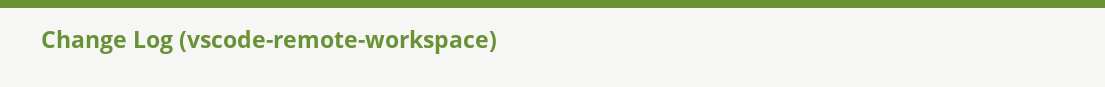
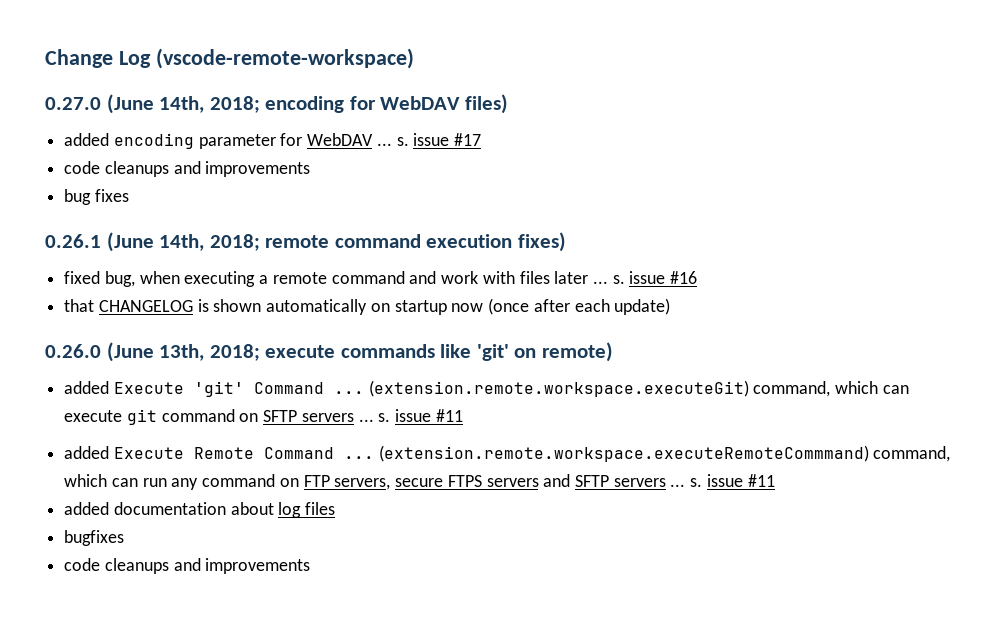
(498, 42) none -> [45,94,508,114] [64,133,482,149] [64,161,311,177] [64,189,129,205] [45,232,566,252] [64,271,698,287] [64,298,671,315] [45,342,613,362] [64,380,909,397] [64,409,463,425] [64,445,951,462] [64,474,775,490] [64,502,336,518] [64,530,125,546] [64,558,311,574] // 0.27.0 (June 14th, 2018; encoding for WebDAV files) // added encoding parameter for WebDAV ... s. issue #17 // code cleanups and improvements // bug fixes // 0.26.1 (June 14th, 2018; remote command execution fixes) // fixed bug, when executing a remote command and work with files later ... s. issue #16 // that CHANGELOG is shown automatically on startup now (once after each update) // 0.26.0 (June 13th, 2018; execute commands like 'git' on remote) // added Execute 'git' Command ... (extension.remote.workspace.executeGit) command, which can execute git command on SFTP servers ... s. issue #11 // added Execute Remote Command ... (extension.remote.workspace.executeRemoteCommmand) command, which can run any command on FTP servers, secure FTPS servers and SFTP servers ... s. issue #11 // added documentation about log files // bugfixes // code cleanups and improvements

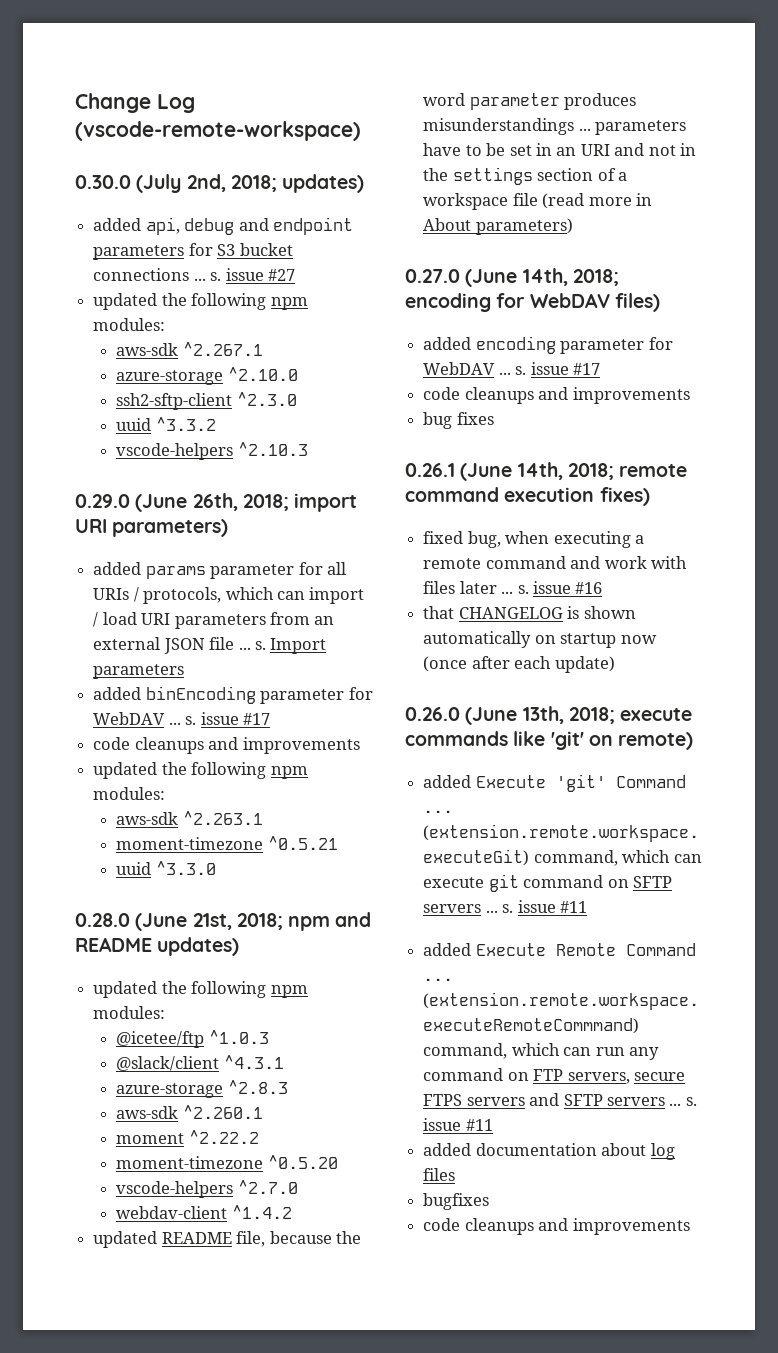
(414, 58) none -> [75,174,365,193] [93,217,353,235] [93,243,293,260] [93,268,295,281] [93,293,308,310] [93,318,166,331] [116,342,263,356] [116,367,298,385] [116,392,297,410] [116,417,216,431] [116,442,308,460] [75,493,358,512] [75,519,229,537] [93,562,346,579] [93,587,365,604] [93,612,335,629] [93,637,327,654] [93,664,185,679] [93,686,373,704] [93,712,270,725] [93,737,360,754] [93,762,308,779] [93,787,166,800] [116,811,263,825] [116,836,338,850] [116,861,216,875] [75,912,372,931] [75,937,240,956] [93,981,308,998] [93,1006,166,1019] [116,1030,269,1048] [116,1055,284,1071] [116,1080,288,1098] [116,1105,263,1119] [116,1130,259,1144] [116,1155,338,1169] [116,1180,298,1198] [116,1205,292,1219] [93,1231,361,1248] [423,93,637,110] [423,118,687,135] [423,143,697,156] [423,167,627,185] [423,193,652,210] [423,218,573,235] // 0.30.0 (July 2nd, 2018; updates) // added api, debug and endpoint parameters for S3 bucket connections ... s. issue #27 // updated the following npm modules: // aws-sdk ^2.267.1 // azure-storage ^2.10.0 // ssh2-sftp-client ^2.3.0 // uuid ^3.3.2 // vscode-helpers ^2.10.3 // 0.29.0 (June 26th, 2018; import URI parameters) // added params parameter for all URIs / protocols, which can import / load URI parameters from an external JSON file ... s. Import parameters // added binEncoding parameter for WebDAV ... s. issue #17 // code cleanups and improvements // updated the following npm modules: // aws-sdk ^2.263.1 // moment-timezone ^0.5.21 // uuid ^3.3.0 // 0.28.0 (June 21st, 2018; npm and README updates) // updated the following npm modules: // @icetee/ftp ^1.0.3 // @slack/client ^4.3.1 // azure-storage ^2.8.3 // aws-sdk ^2.260.1 // moment ^2.22.2 // moment-timezone ^0.5.20 // vscode-helpers ^2.7.0 // webdav-client ^1.4.2 // updated README file, because the word parameter produces misunderstandings ... parameters have to be set in an URI and not in the settings section of a workspace file (read more in About parameters)

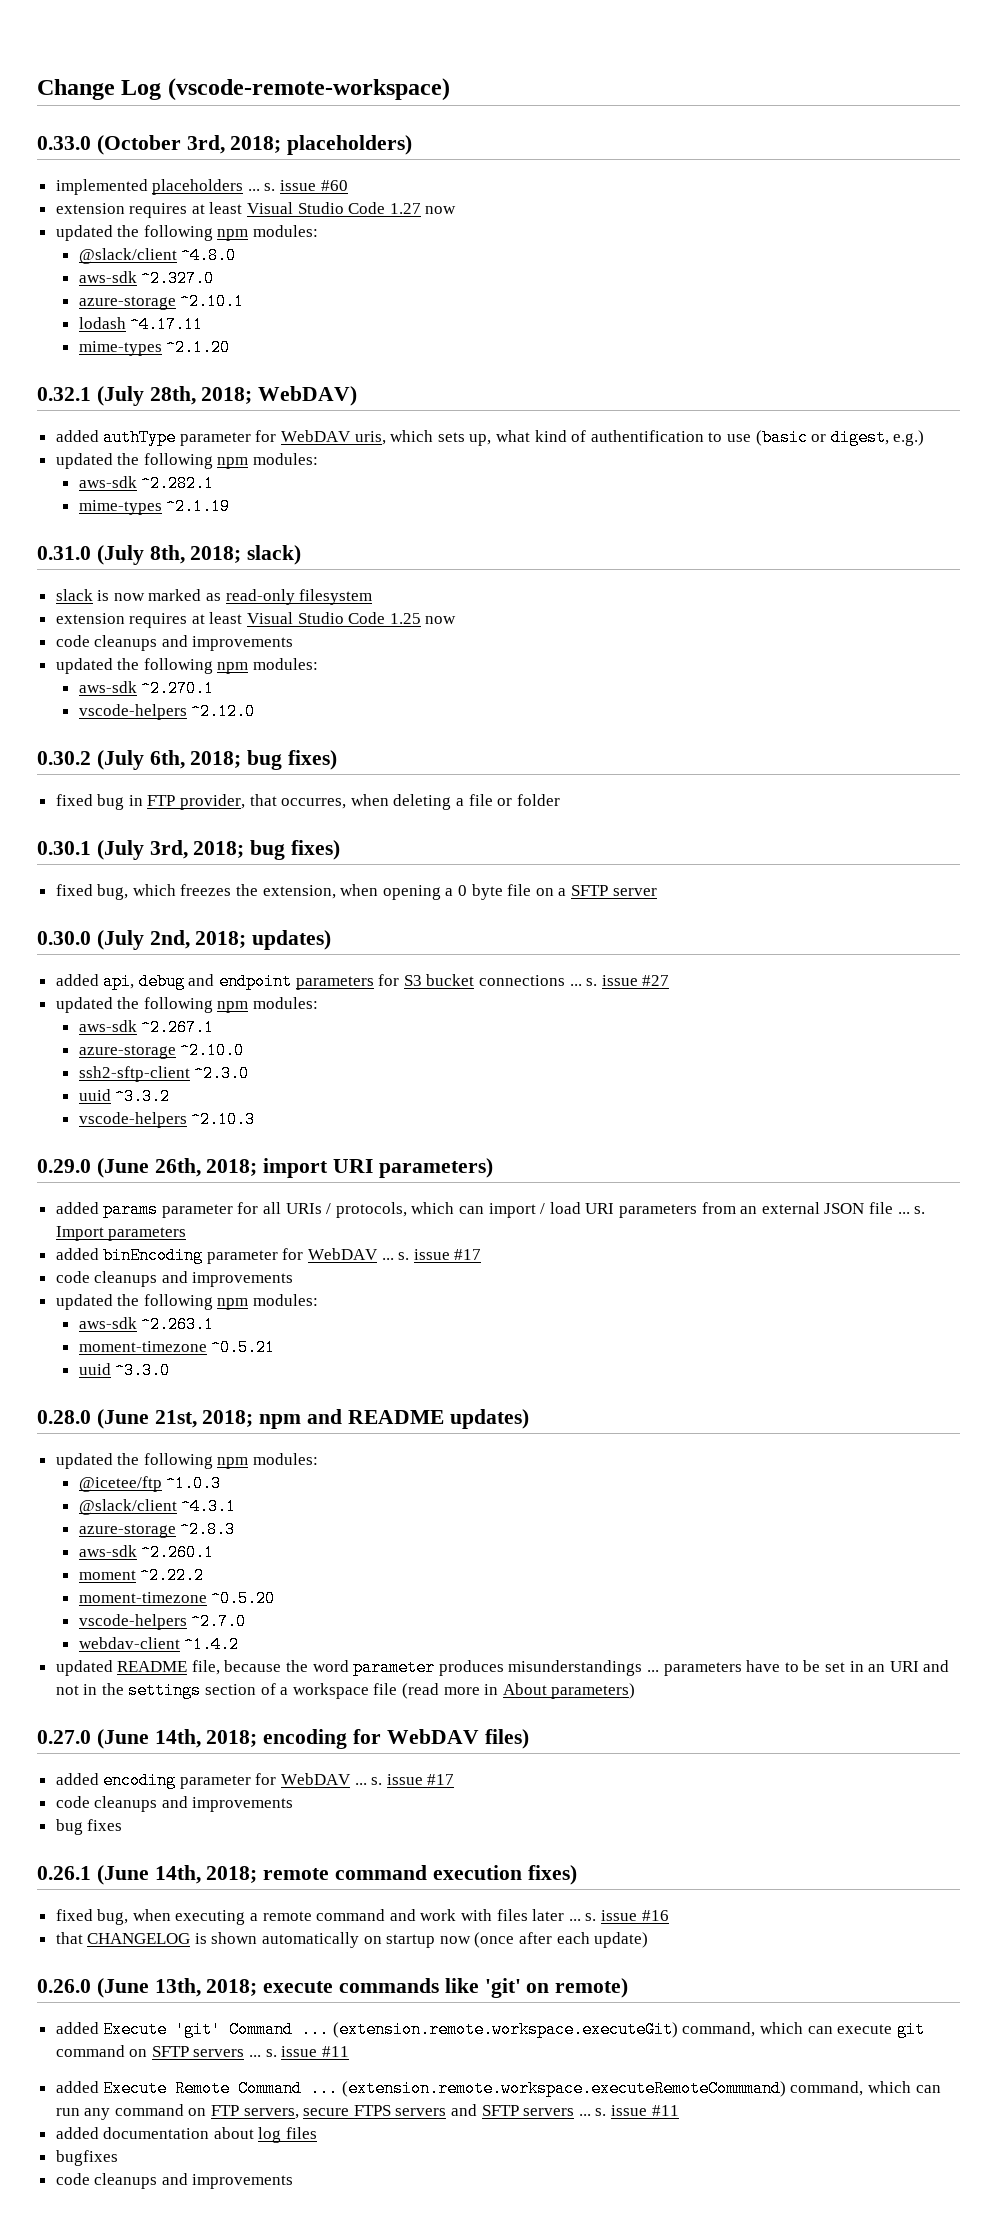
(361, 131) none -> [37,135,413,155] [55,179,348,195] [55,202,457,218] [55,225,319,241] [78,247,237,264] [78,270,215,287] [78,293,245,310] [78,316,204,333] [78,339,231,356] [37,386,358,406] [55,429,925,446] [55,453,319,469] [78,475,215,492] [78,498,231,515] [37,545,302,565] [55,589,373,605] [55,612,457,628] [55,635,294,651] [55,658,319,674] [78,680,215,697] [78,703,256,720] [37,750,338,770] [55,794,560,810] [37,840,341,860] [55,884,657,900] // 0.33.0 (October 3rd, 2018; placeholders) // implemented placeholders ... s. issue #60 // extension requires at least Visual Studio Code 1.27 now // updated the following npm modules: // @slack/client ^4.8.0 // aws-sdk ^2.327.0 // azure-storage ^2.10.1 // lodash ^4.17.11 // mime-types ^2.1.20 // 0.32.1 (July 28th, 2018; WebDAV) // added authType parameter for WebDAV uris, which sets up, what kind of authentification to use (basic or digest, e.g.) // updated the following npm modules: // aws-sdk ^2.282.1 // mime-types ^2.1.19 // 0.31.0 (July 8th, 2018; slack) // slack is now marked as read-only filesystem // extension requires at least Visual Studio Code 1.25 now // code cleanups and improvements // updated the following npm modules: // aws-sdk ^2.270.1 // vscode-helpers ^2.12.0 // 0.30.2 (July 6th, 2018; bug fixes) // fixed bug in FTP provider, that occurres, when deleting a file or folder // 0.30.1 (July 3rd, 2018; bug fixes) // fixed bug, which freezes the extension, when opening a 0 byte file on a SFTP server

